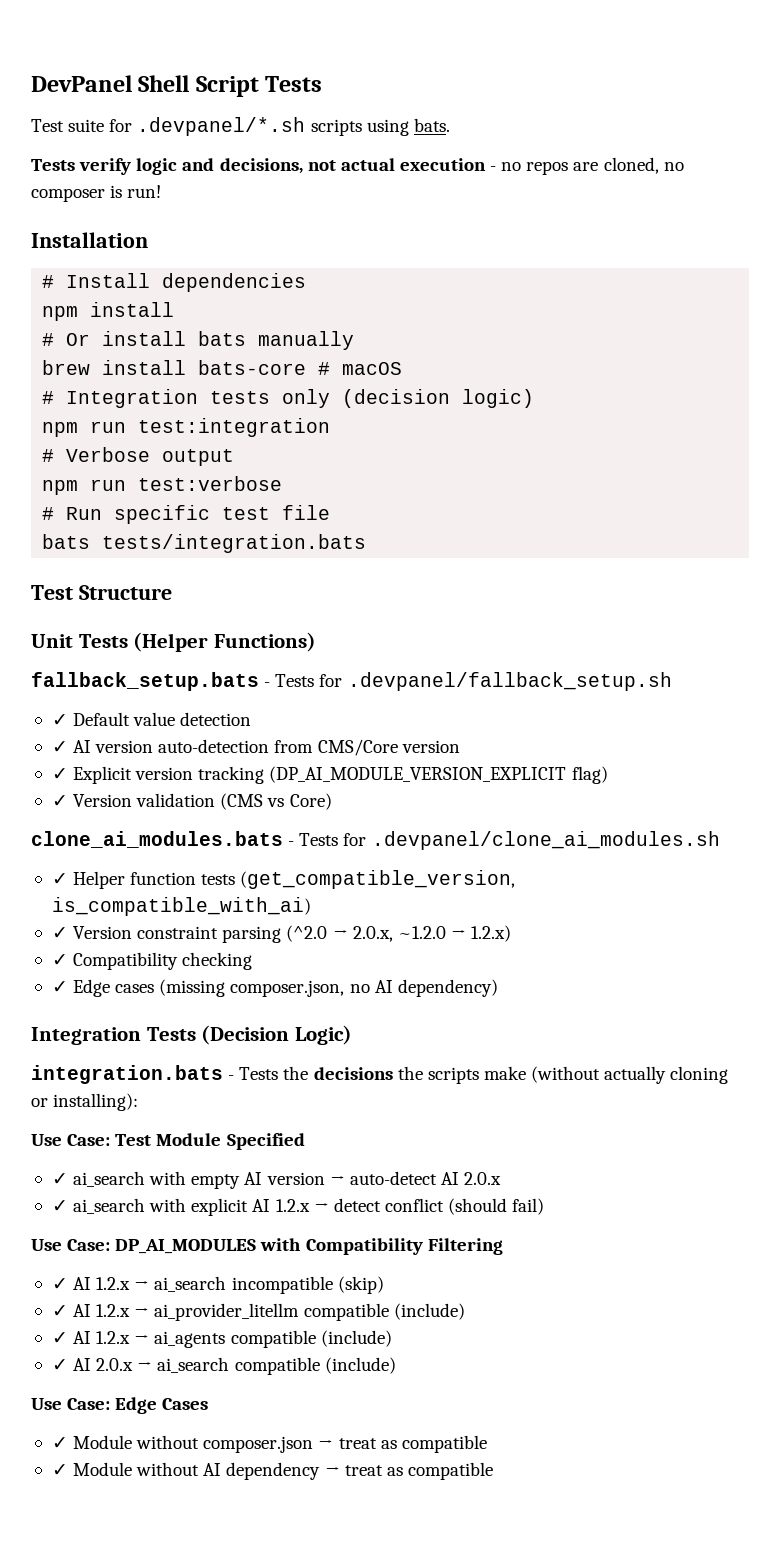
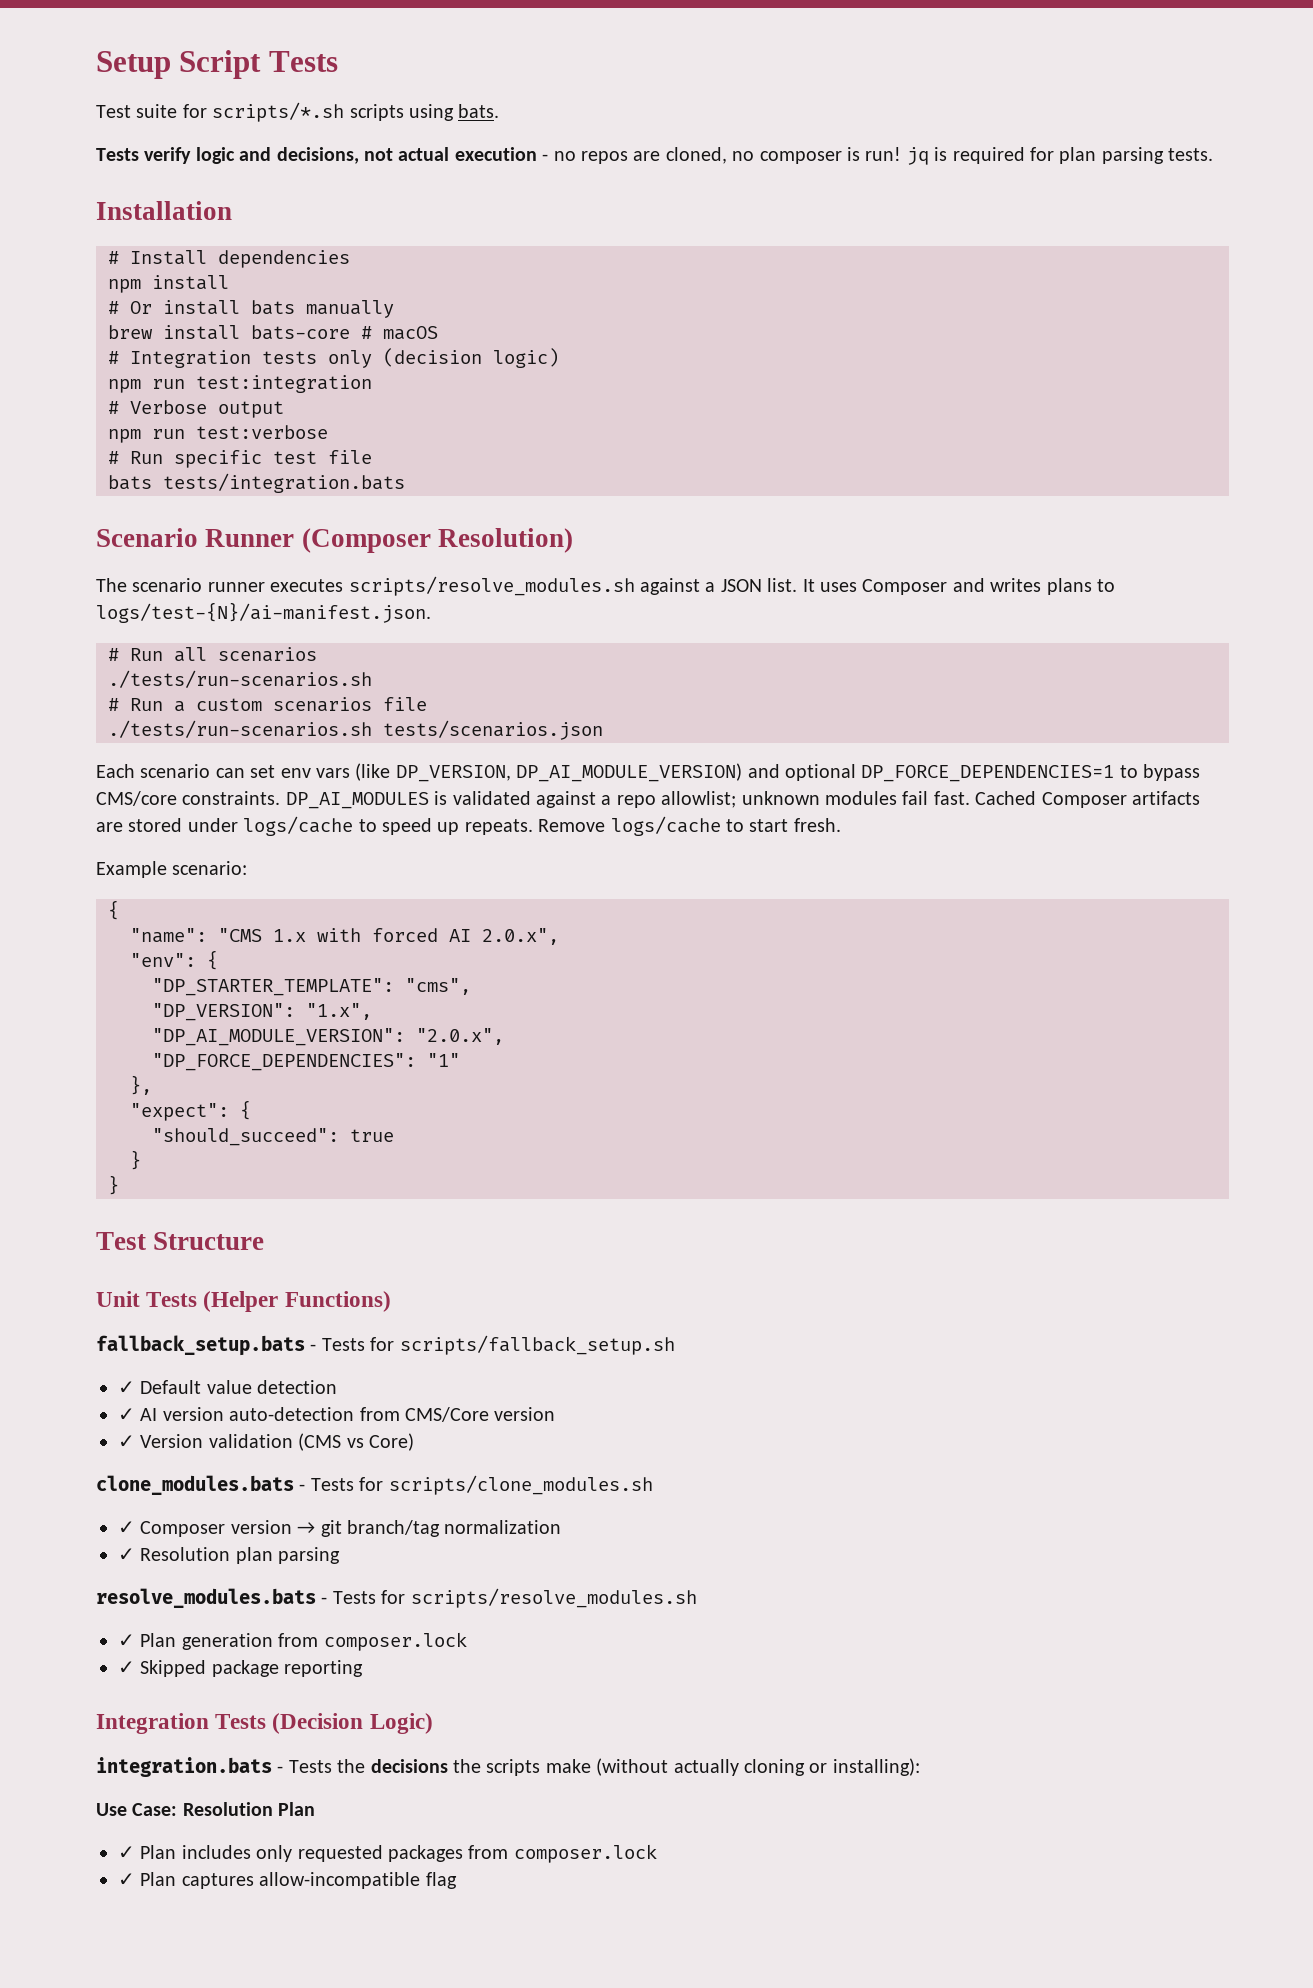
[31,75,190,92] DevPanel Shell -> [96,51,171,79] Setup
[137,117,306,136] .devpanel/*.sh -> [212,102,345,122] scripts/*.sh
(162, 191) none -> [906,147,1214,165] jq is required for plan parsing tests.
(367, 543) none -> [96,528,573,553] [96,576,1115,596] [96,602,431,623] [108,647,317,662] [108,670,372,688] [108,697,427,712] [108,720,603,740] [96,763,1201,782] [96,791,1200,809] [96,816,841,836] [96,861,248,878] [108,900,119,920] [130,928,559,945] [130,950,218,970] [152,978,471,996] [152,1003,372,1021] [152,1028,504,1046] [152,1053,460,1071] [130,1075,152,1095] [130,1100,251,1121] [152,1128,394,1146] [130,1150,141,1170] [108,1175,119,1195] // Scenario Runner (Composer Resolution) // The scenario runner executes scripts/resolve_modules.sh against a JSON list. It uses Composer and writes plans to logs/test-{N}/ai-manifest.json. // # Run all scenarios // ./tests/run-scenarios.sh // # Run a custom scenarios file // ./tests/run-scenarios.sh tests/scenarios.json // Each scenario can set env vars (like DP_VERSION, DP_AI_MODULE_VERSION) and optional DP_FORCE_DEPENDENCIES=1 to bypass CMS/core constraints. DP_AI_MODULES is validated against a repo allowlist; unknown modules fail fast. Cached Composer artifacts are stored under logs/cache to speed up repeats. Remove logs/cache to start fresh. // Example scenario: // { // "name": "CMS 1.x with forced AI 2.0.x", // "env": { // "DP_STARTER_TEMPLATE": "cms", // "DP_VERSION": "1.x", // "DP_AI_MODULE_VERSION": "2.0.x", // "DP_FORCE_DEPENDENCIES": "1" // }, // "expect": { // "should_succeed": true // } // }
[347,672,672,691] .devpanel/fallback_setup.sh -> [399,1335,675,1355] scripts/fallback_setup.sh
[51,766,608,784] // ✓ Explicit version tracking (DP_AI_MODULE_VERSION_EXPLICIT flag) -> (556, 1414) none
[31,831,720,850] [51,870,516,889] [51,897,311,916] [51,925,512,943] [51,952,253,970] [51,979,498,997] clone_ai_modules.bats - Tests for .devpanel/clone_ai_modules.sh // ✓ Helper function tests (get_compatible_version, is_compatible_with_ai) // ✓ Version constraint parsing (^2.0 → 2.0.x, ~1.2.0 → 1.2.x) // ✓ Compatibility checking // ✓ Edge cases (missing composer.json, no AI dependency) -> [96,1475,653,1495] [118,1520,562,1537] [118,1547,341,1564] [96,1588,697,1608] [118,1632,467,1651] [118,1660,364,1677] clone_modules.bats - Tests for scripts/clone_modules.sh // ✓ Composer version → git branch/tag normalization // ✓ Resolution plan parsing // resolve_modules.bats - Tests for scripts/resolve_modules.sh // ✓ Plan generation from composer.lock // ✓ Skipped package reporting
[115,1133,305,1150] [51,1171,502,1189] [51,1198,545,1216] [31,1238,503,1255] [51,1276,384,1294] [51,1303,465,1321] [51,1330,392,1348] [51,1357,396,1375] [31,1397,209,1414] [51,1435,487,1453] [51,1462,493,1480] Test Module Specified // ✓ ai_search with empty AI version → auto-detect AI 2.0.x // ✓ ai_search with explicit AI 1.2.x → detect conflict (should fail) // Use Case: DP_AI_MODULES with Compatibility Filtering // ✓ AI 1.2.x → ai_search incompatible (skip) // ✓ AI 1.2.x → ai_provider_litellm compatible (include) // ✓ AI 1.2.x → ai_agents compatible (include) // ✓ AI 2.0.x → ai_search compatible (include) // Use Case: Edge Cases // ✓ Module without composer.json → treat as compatible // ✓ Module without AI dependency → treat as compatible -> [182,1802,316,1816] [118,1844,657,1863] [118,1872,457,1889] Resolution Plan // ✓ Plan includes only requested packages from composer.lock // ✓ Plan captures allow-incompatible flag

